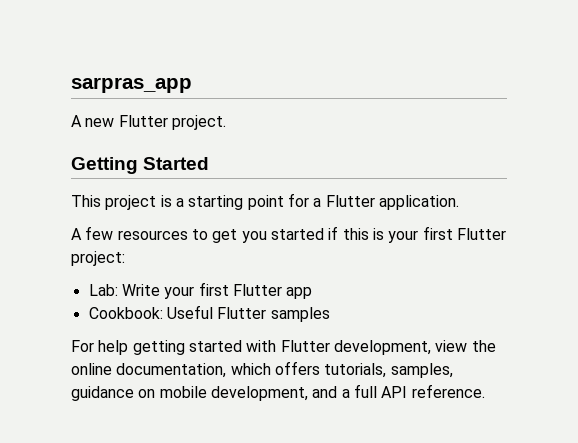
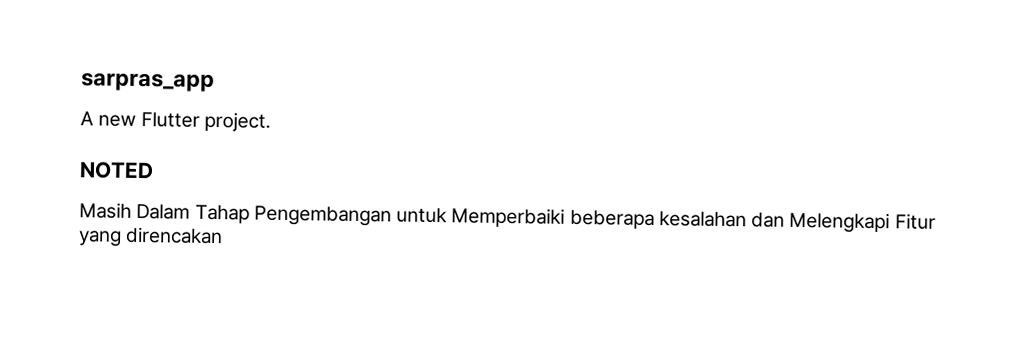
[71,157,210,174] [71,193,459,210] [71,226,506,243] [71,251,125,266] [88,282,313,299] [88,305,330,322] [71,340,496,355] [71,361,453,378] [71,384,485,401] Getting Started // This project is a starting point for a Flutter application. // A few resources to get you started if this is your first Flutter project: // Lab: Write your first Flutter app // Cookbook: Useful Flutter samples // For help getting started with Flutter development, view the online documentation, which offers tutorials, samples, guidance on mobile development, and a full API reference. -> [79,161,154,180] [79,202,936,234] [78,226,224,247] NOTED // Masih Dalam Tahap Pengembangan untuk Memperbaiki beberapa kesalahan dan Melengkapi Fitur yang direncakan

